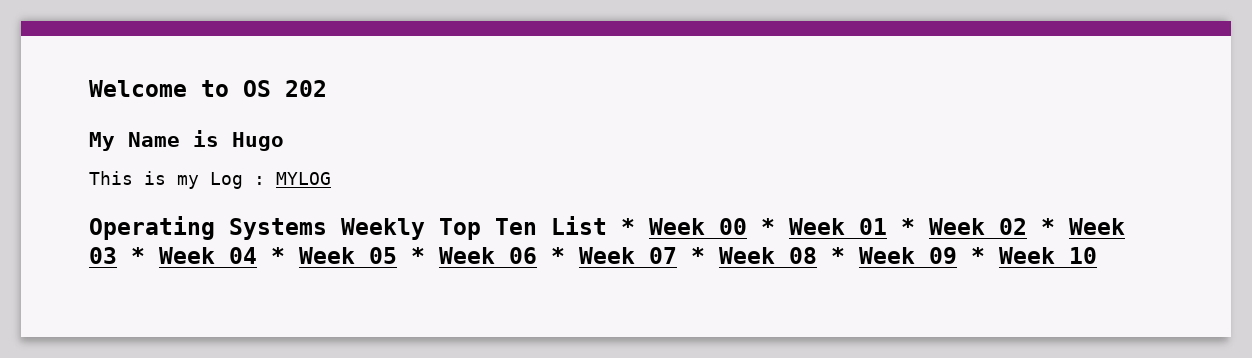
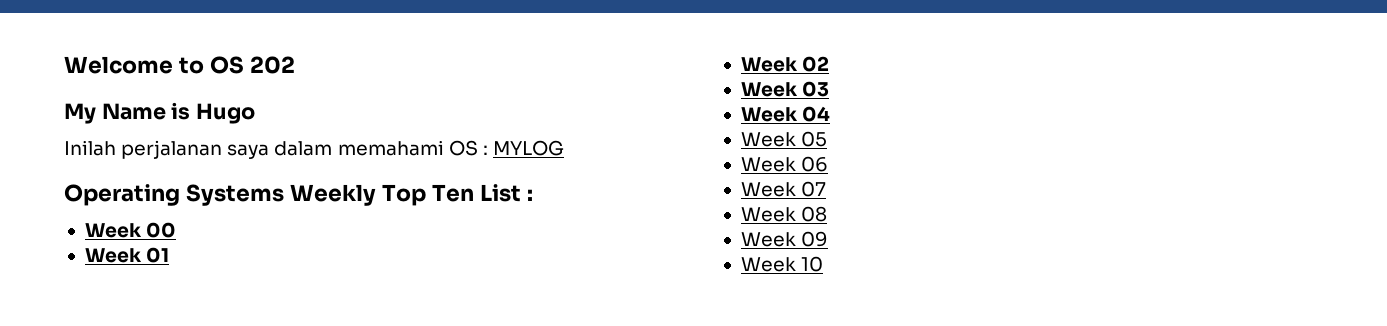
[89,171,243,189] This is my Log -> [64,140,478,159] Inilah perjalanan saya dalam memahami OS
[621,218,635,235] * -> [526,189,533,201] : //
[761,218,775,235] * -> (177, 230) //
[901,218,915,235] * -> (170, 255) //
[1041,218,1055,235] * -> (830, 64) //
[131,247,145,264] * -> (830, 89) //
[271,247,285,264] * -> (831, 114) //
[411,247,425,264] * -> (828, 139) //
[551,247,565,264] * -> (829, 164) //
[691,247,705,264] * -> (827, 189) //
[831,247,845,264] * -> (828, 214) //
[971,247,985,264] * -> (829, 239) //

